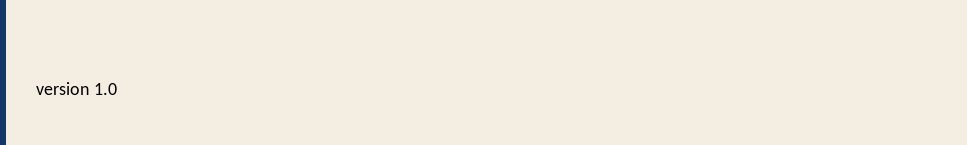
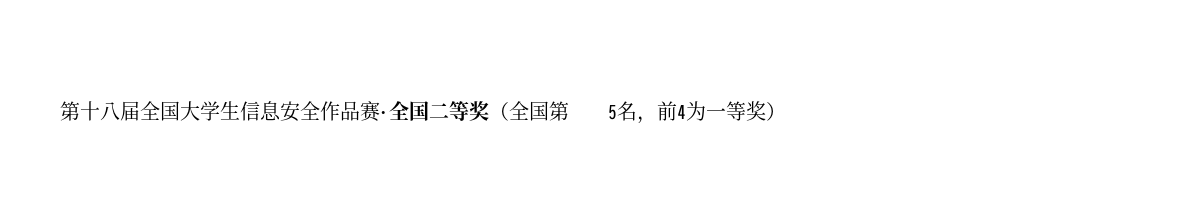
[36,82,117,95] version 1.0 -> [60,101,786,124] 第十八届全国大学生信息安全作品赛·全国二等奖（全国第5名，前4为一等奖）

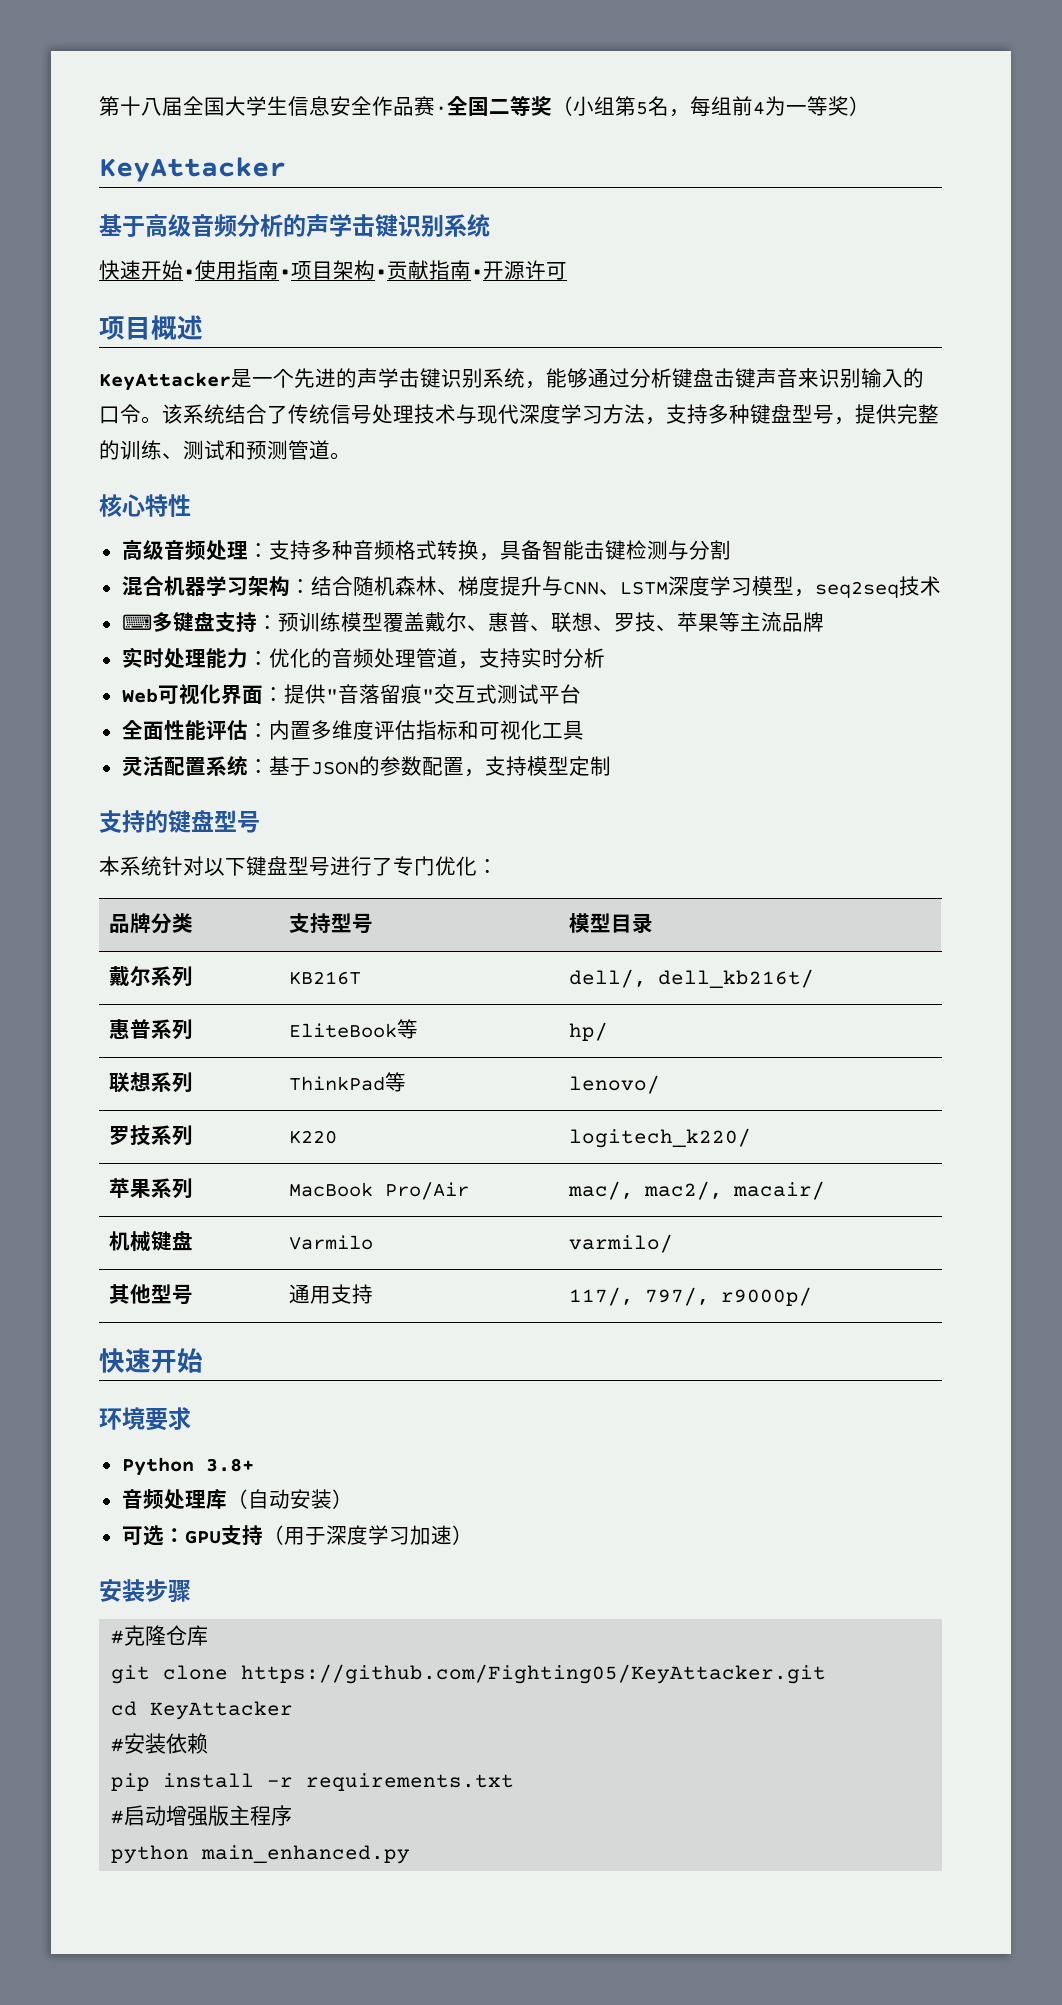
[509,101,549,121] 全国 -> [573,96,615,116] 小组
(657, 120) none -> [690,96,732,117] 每组
(786, 111) none -> [99,157,286,182] [99,214,490,237] [99,260,567,280] [99,315,203,340] [99,368,924,391] [99,404,939,425] [99,440,351,460] [99,494,191,517] [121,540,731,561] [121,576,941,598] [121,612,824,633] [121,647,605,669] [121,684,581,705] [121,720,584,740] [121,755,611,777] [99,810,260,833] [99,856,498,876] [109,913,194,934] [289,913,374,934] [569,913,654,934] [109,966,194,987] [289,971,362,985] [569,969,815,988] [109,1019,194,1040] [289,1019,419,1039] [569,1022,609,1041] [109,1072,194,1093] [289,1072,407,1092] [569,1075,661,1094] [109,1125,194,1146] [289,1130,338,1144] [569,1128,752,1148] [109,1178,194,1199] [289,1182,470,1200] [568,1181,826,1200] [109,1231,194,1252] [289,1235,374,1250] [569,1234,674,1253] [109,1284,194,1305] [289,1284,374,1304] [569,1287,813,1306] [99,1348,203,1373] [99,1407,191,1431] [121,1457,254,1476] [121,1489,353,1510] [121,1525,473,1546] [99,1579,191,1603] [111,1625,209,1646] [111,1664,827,1684] [111,1701,294,1720] [111,1733,209,1754] [111,1773,515,1791] [111,1805,293,1826] [111,1845,411,1864] // KeyAttacker // 基于高级音频分析的声学击键识别系统 // 快速开始•使用指南•项目架构•贡献指南•开源许可 // 项目概述 // KeyAttacker是一个先进的声学击键识别系统，能够通过分析键盘击键声音来识别输入的口令。该系统结合了传统信号处理技术与现代深度学习方法，支持多种键盘型号，提供完整的训练、测试和预测管道。 // 核心特性 // 高级音频处理：支持多种音频格式转换，具备智能击键检测与分割 // 混合机器学习架构：结合随机森林、梯度提升与CNN、LSTM深度学习模型，seq2seq技术 // ⌨多键盘支持：预训练模型覆盖戴尔、惠普、联想、罗技、苹果等主流品牌 // 实时处理能力：优化的音频处理管道，支持实时分析 // Web可视化界面：提供"音落留痕"交互式测试平台 // 全面性能评估：内置多维度评估指标和可视化工具 // 灵活配置系统：基于JSON的参数配置，支持模型定制 // 支持的键盘型号 // 本系统针对以下键盘型号进行了专门优化： // 品牌分类 | 支持型号 | 模型目录 // 戴尔系列 | KB216T | dell/, dell_kb216t/ // 惠普系列 | EliteBook等 | hp/ // 联想系列 | ThinkPad等 | lenovo/ // 罗技系列 | K220 | logitech_k220/ // 苹果系列 | MacBook Pro/Air | mac/, mac2/, macair/ // 机械键盘 | Varmilo | varmilo/ // 其他型号 | 通用支持 | 117/, 797/, r9000p/ // 快速开始 // 环境要求 // Python 3.8+ // 音频处理库（自动安装） // 可选：GPU支持（用于深度学习加速） // 安装步骤 // #克隆仓库 // git clone https://github.com/Fighting05/KeyAttacker.git // cd KeyAttacker // #安装依赖 // pip install -r requirements.txt // #启动增强版主程序 // python main_enhanced.py

